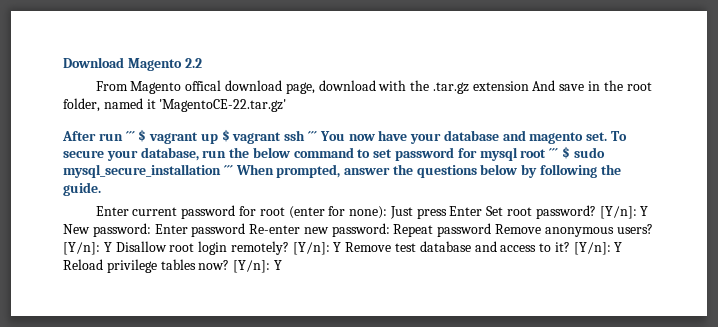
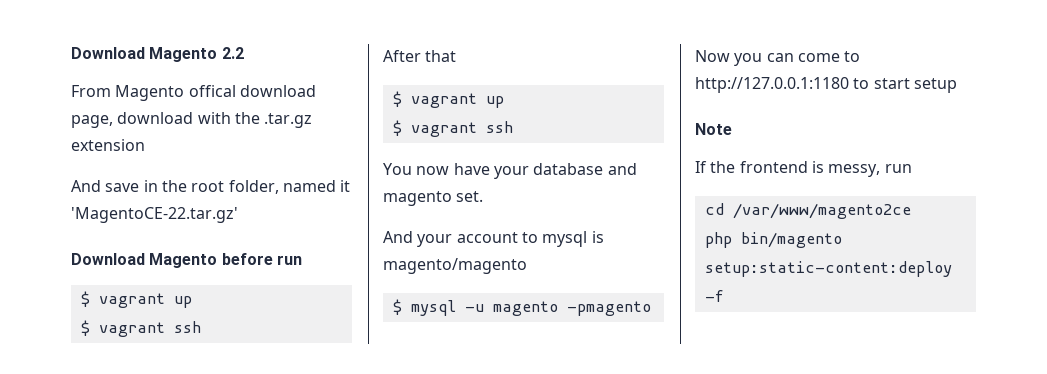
(529, 86) none -> (145, 145) //
[62,129,318,144] After run ´´´ $ vagrant up $ vagrant ssh ´´´ -> [71,253,302,268] [80,291,192,308] [80,320,201,337] [383,50,457,62] [392,91,504,108] [392,120,513,137] Download Magento before run // $ vagrant up // $ vagrant ssh // After that // $ vagrant up // $ vagrant ssh //
[611,131,628,141] [63,146,605,161] [63,164,621,178] [63,182,101,196] [95,205,649,219] [63,223,653,237] [63,241,623,255] [63,259,282,273] To secure your database, run the below command to set password for mysql root ´´´ $ sudo mysql_secure_installation ´´´ When prompted, answer the questions below by following the guide. // Enter current password for root (enter for none): Just press Enter Set root password? [Y/n]: Y New password: Enter password Re-enter new password: Repeat password Remove anonymous users? [Y/n]: Y Disallow root login remotely? [Y/n]: Y Remove test database and access to it? [Y/n]: Y Reload privilege tables now? [Y/n]: Y -> [383,231,604,247] [383,258,527,274] [392,299,651,316] [695,50,861,66] [695,77,957,93] [695,123,732,135] [695,161,912,177] [704,203,911,219] [704,232,842,248] [704,261,952,277] [704,290,724,302] // And your account to mysql is magento/magento // $ mysql -u magento -pmagento // Now you can come to http://127.0.0.1:1180 to start setup // Note // If the frontend is messy, run // cd /var/www/magento2ce // php bin/magento setup:static-content:deploy -f

